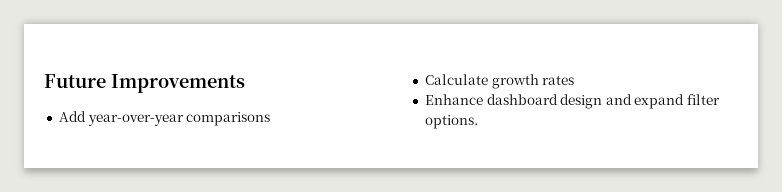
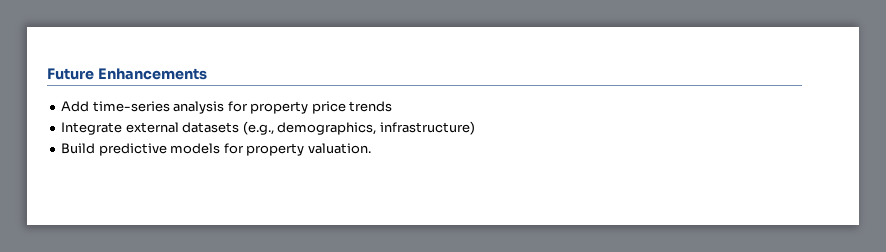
[111,74,245,93] Improvements -> [97,68,207,80] Enhancements
[87,112,271,126] [424,74,575,89] [424,94,721,109] [424,115,478,129] year-over-year comparisons // Calculate growth rates // Enhance dashboard design and expand filter options. -> [92,101,393,114] [61,121,475,135] [61,143,371,156] time-series analysis for property price trends // Integrate external datasets (e.g., demographics, infrastructure) // Build predictive models for property valuation.

